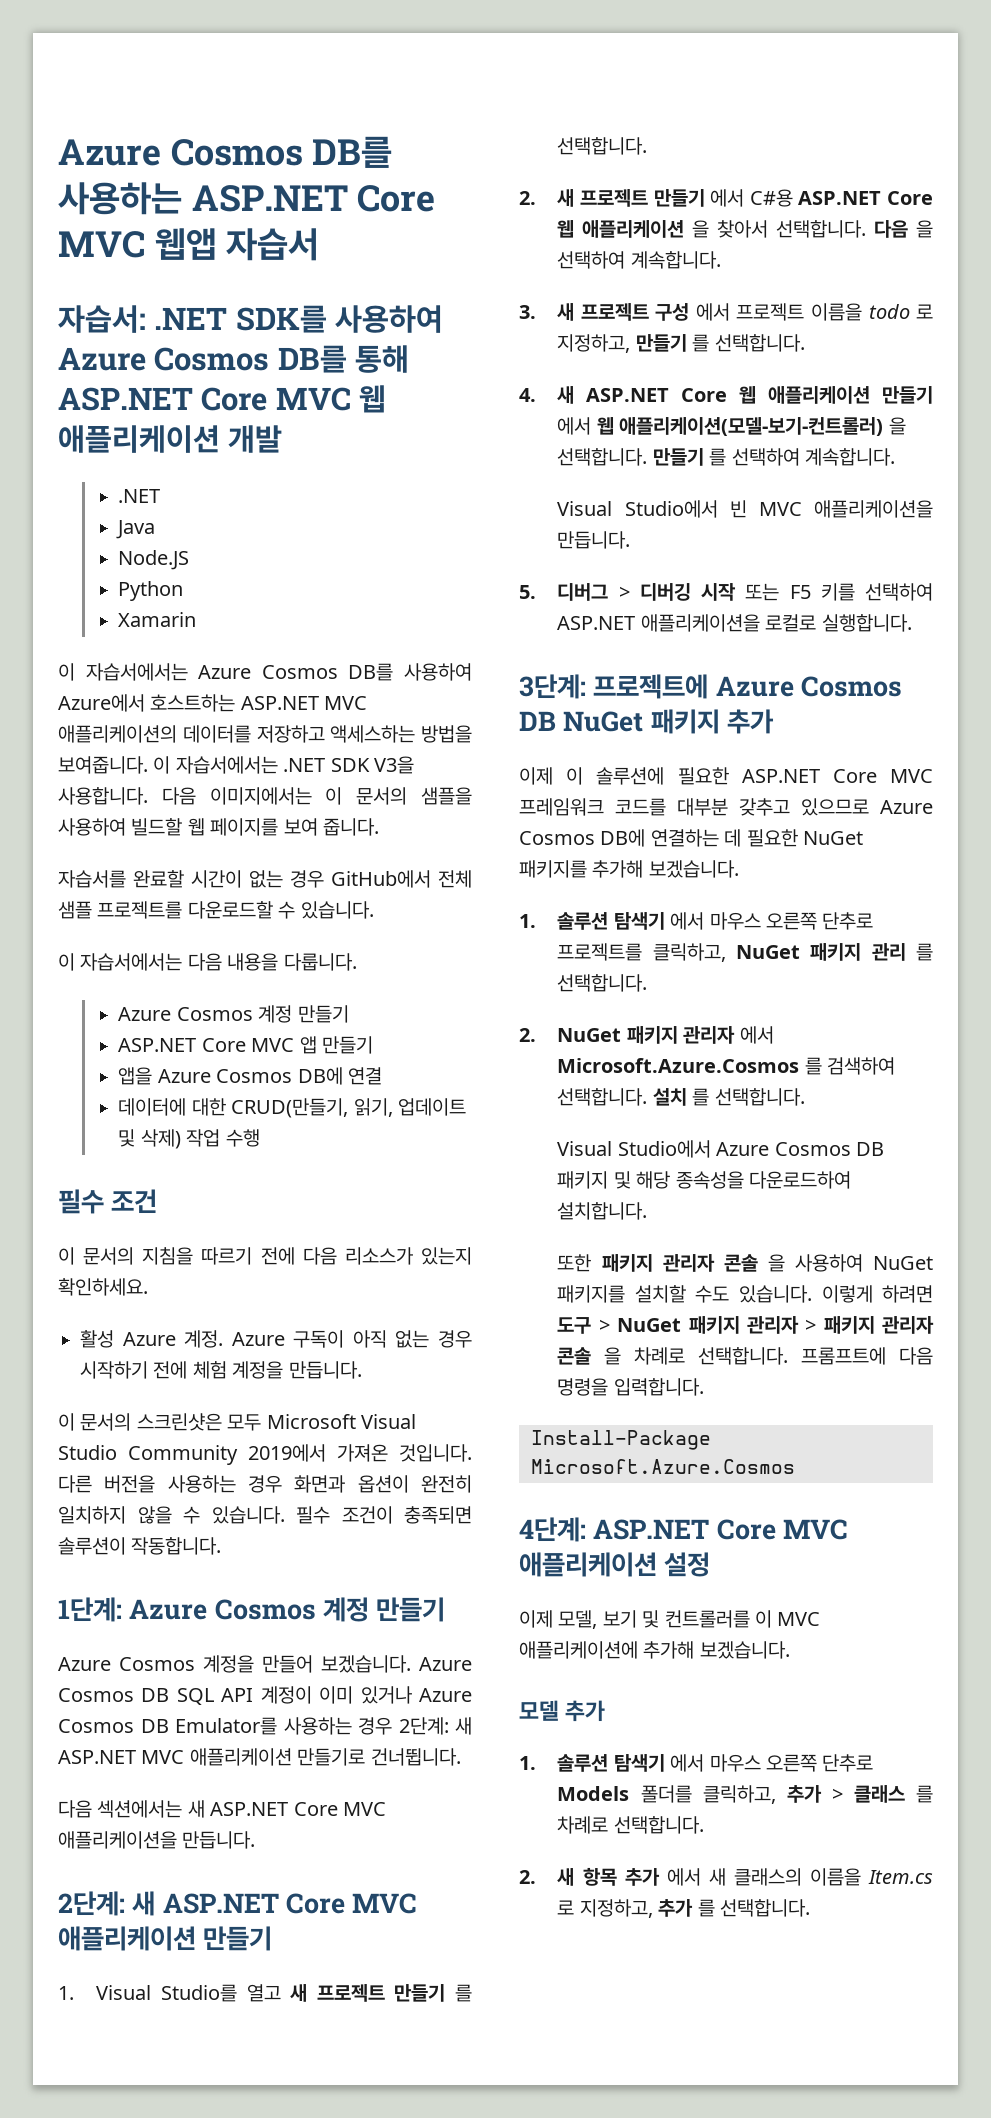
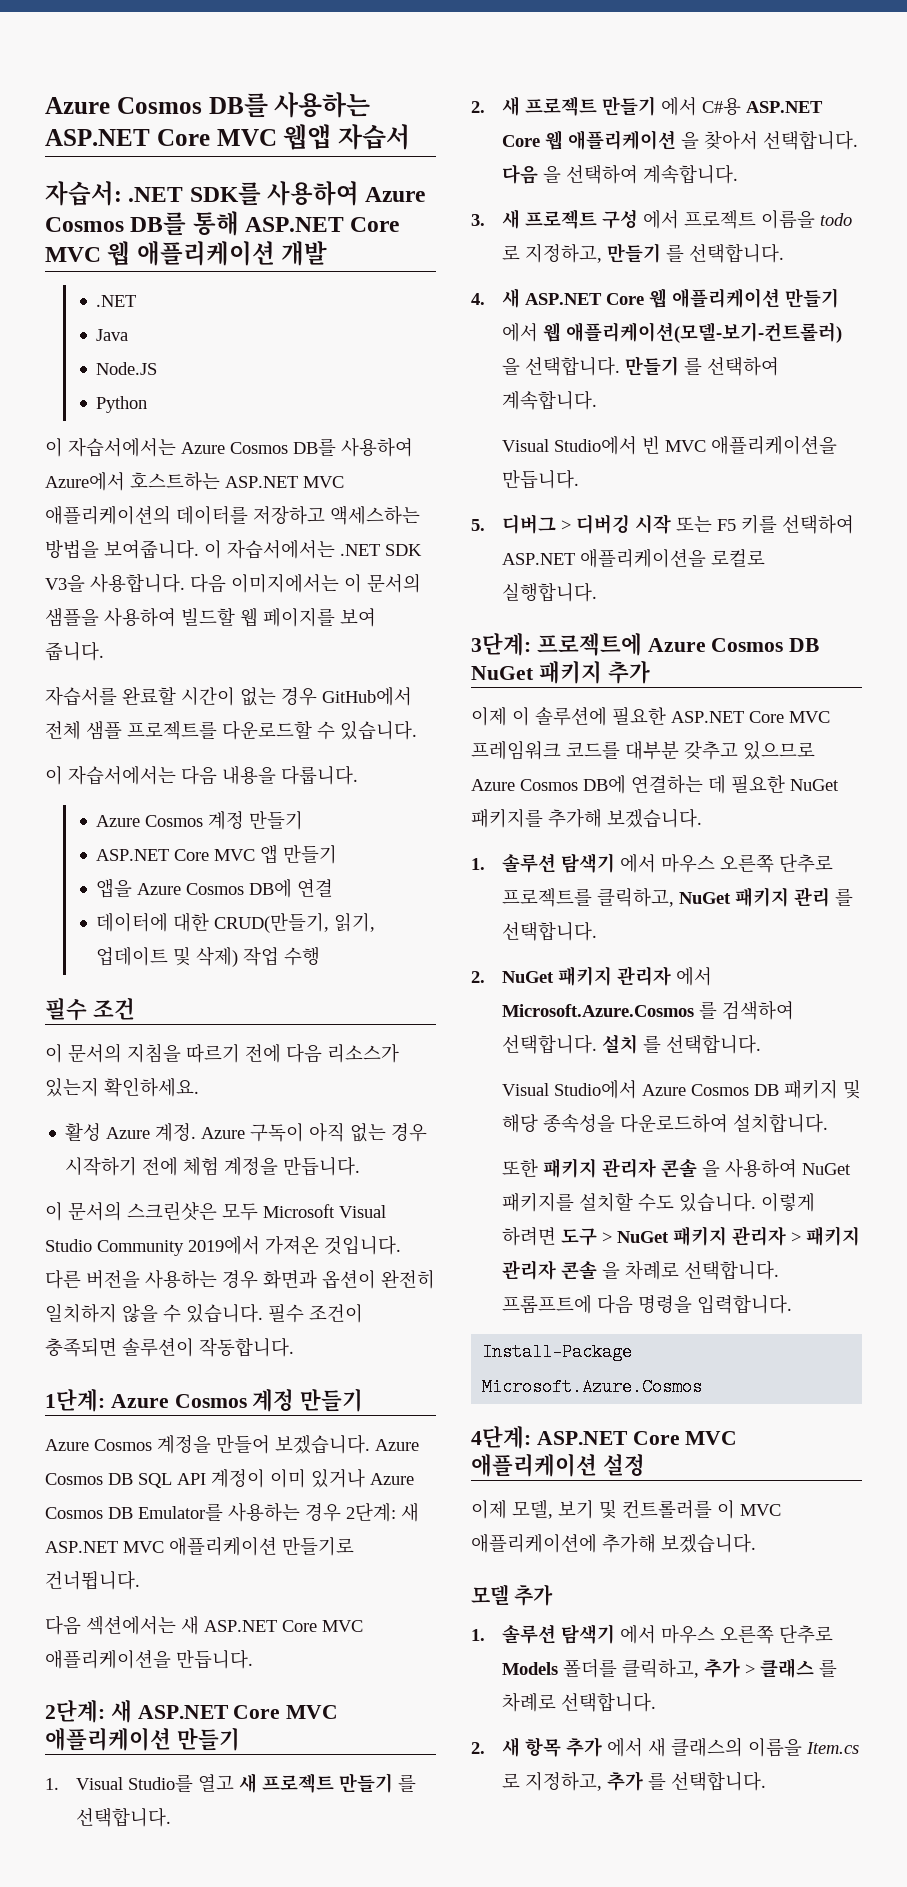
[118,612,197,627] // Xamarin -> (148, 404) none

